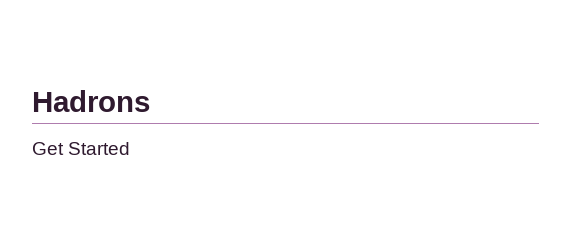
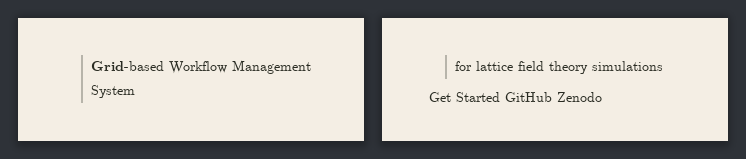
[32,90,150,112] Hadrons -> [91,60,312,74] [91,85,136,98] [455,61,664,74] Grid-based Workflow Management System // for lattice field theory simulations
(131, 148) none -> [505,92,602,102] GitHub Zenodo

